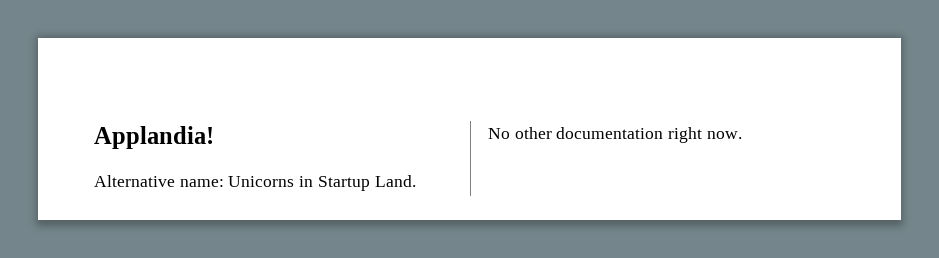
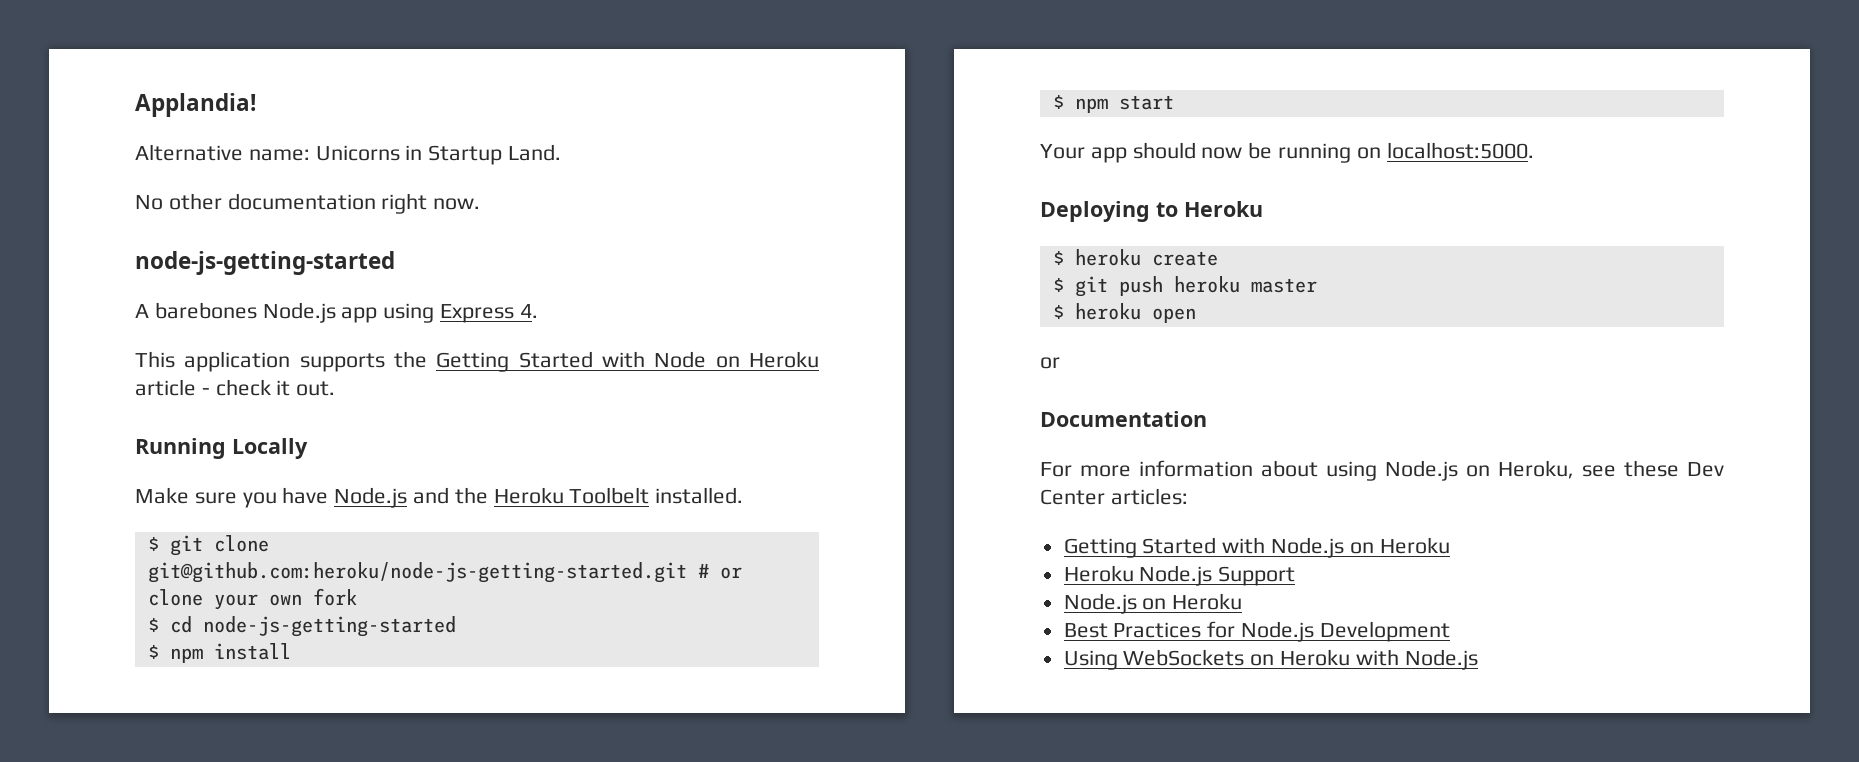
(742, 135) none -> [135,251,395,275] [135,302,538,323] [135,351,819,372] [135,379,336,396] [135,438,308,459] [135,487,744,508] [147,535,269,556] [147,562,742,583] [147,588,357,610] [147,616,456,637] [147,643,291,663] [1052,95,1174,113] [1040,142,1534,163] [1040,201,1263,222] [1052,249,1218,266] [1052,276,1317,297] [1052,303,1196,323] [1040,357,1060,369] [1040,411,1207,427] [1040,460,1724,481] [1040,488,1188,505] [1063,537,1450,558] [1063,565,1296,586] [1063,593,1243,614] [1063,621,1450,642] [1063,649,1478,670] // node-js-getting-started // A barebones Node.js app using Express 4. // This application supports the Getting Started with Node on Heroku article - check it out. // Running Locally // Make sure you have Node.js and the Heroku Toolbelt installed. // $ git clone git@github.com:heroku/node-js-getting-started.git # or clone your own fork // $ cd node-js-getting-started // $ npm install // $ npm start // Your app should now be running on localhost:5000. // Deploying to Heroku // $ heroku create // $ git push heroku master // $ heroku open // or // Documentation // For more information about using Node.js on Heroku, see these Dev Center articles: // Getting Started with Node.js on Heroku // Heroku Node.js Support // Node.js on Heroku // Best Practices for Node.js Development // Using WebSockets on Heroku with Node.js

